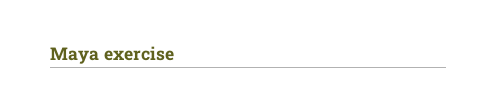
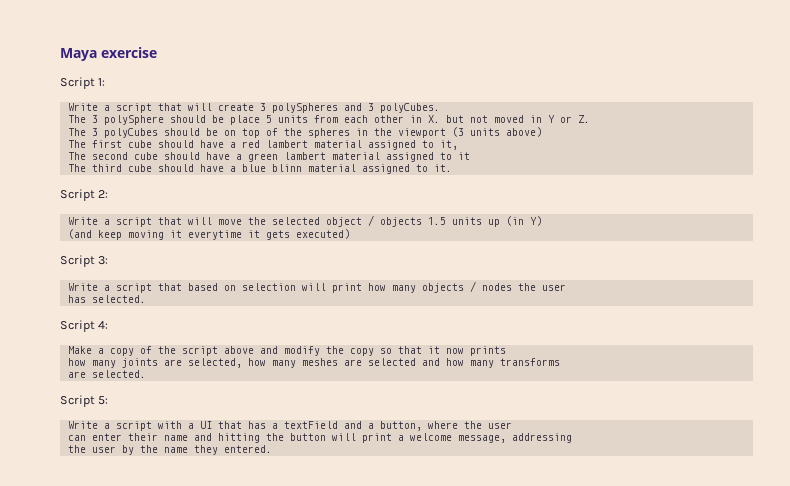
(174, 53) none -> [60,77,106,89] [67,103,440,113] [67,115,590,125] [67,127,542,138] [67,140,458,150] [67,152,470,162] [67,164,452,174] [60,189,109,201] [67,215,542,227] [67,229,350,240] [60,255,109,267] [67,281,566,293] [67,295,146,303] [60,320,109,332] [67,346,506,356] [67,358,560,368] [67,370,146,378] [60,395,109,407] [67,421,512,431] [67,433,572,443] [67,445,272,455] // Script 1: // Write a script that will create 3 polySpheres and 3 polyCubes. // The 3 polySphere should be place 5 units from each other in X. but not moved in Y or Z. // The 3 polyCubes should be on top of the spheres in the viewport (3 units above) // The first cube should have a red lambert material assigned to it, // The second cube should have a green lambert material assigned to it // The third cube should have a blue blinn material assigned to it. // Script 2: // Write a script that will move the selected object / objects 1.5 units up (in Y) // (and keep moving it everytime it gets executed) // Script 3: // Write a script that based on selection will print how many objects / nodes the user // has selected. // Script 4: // Make a copy of the script above and modify the copy so that it now prints // how many joints are selected, how many meshes are selected and how many transforms // are selected. // Script 5: // Write a script with a UI that has a textField and a button, where the user // can enter their name and hitting the button will print a welcome message, addressing // the user by the name they entered.

